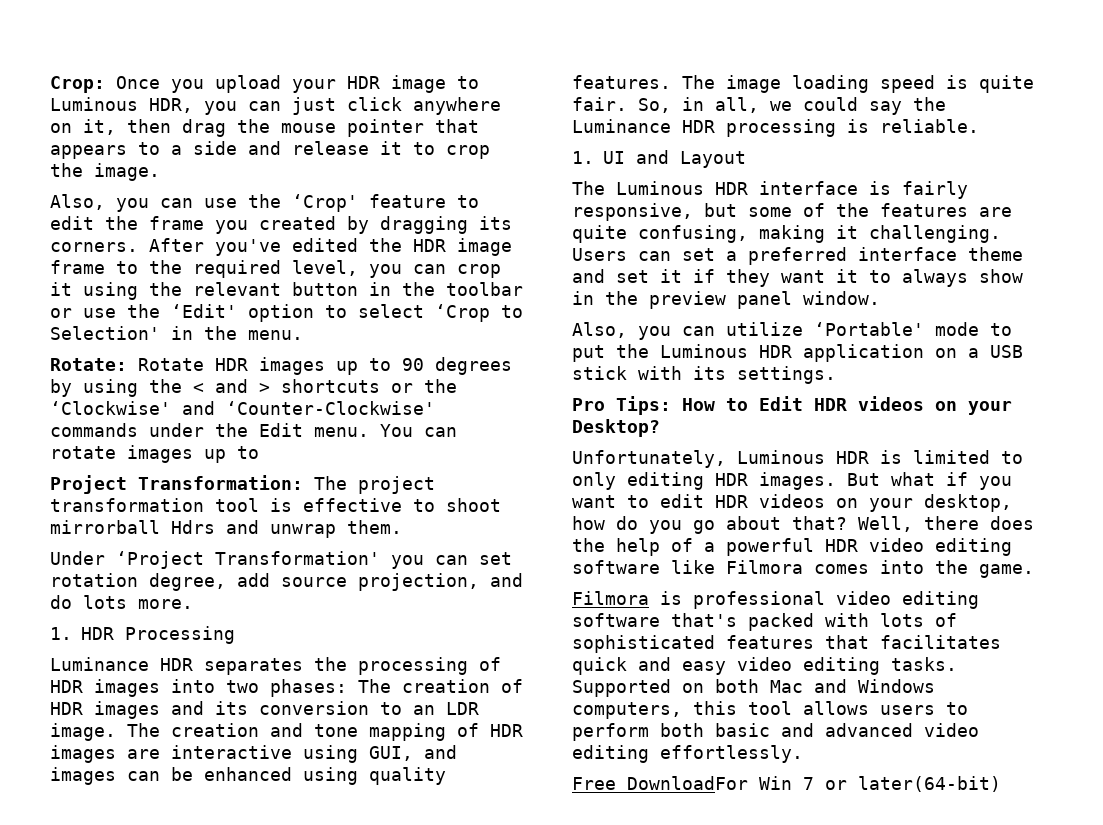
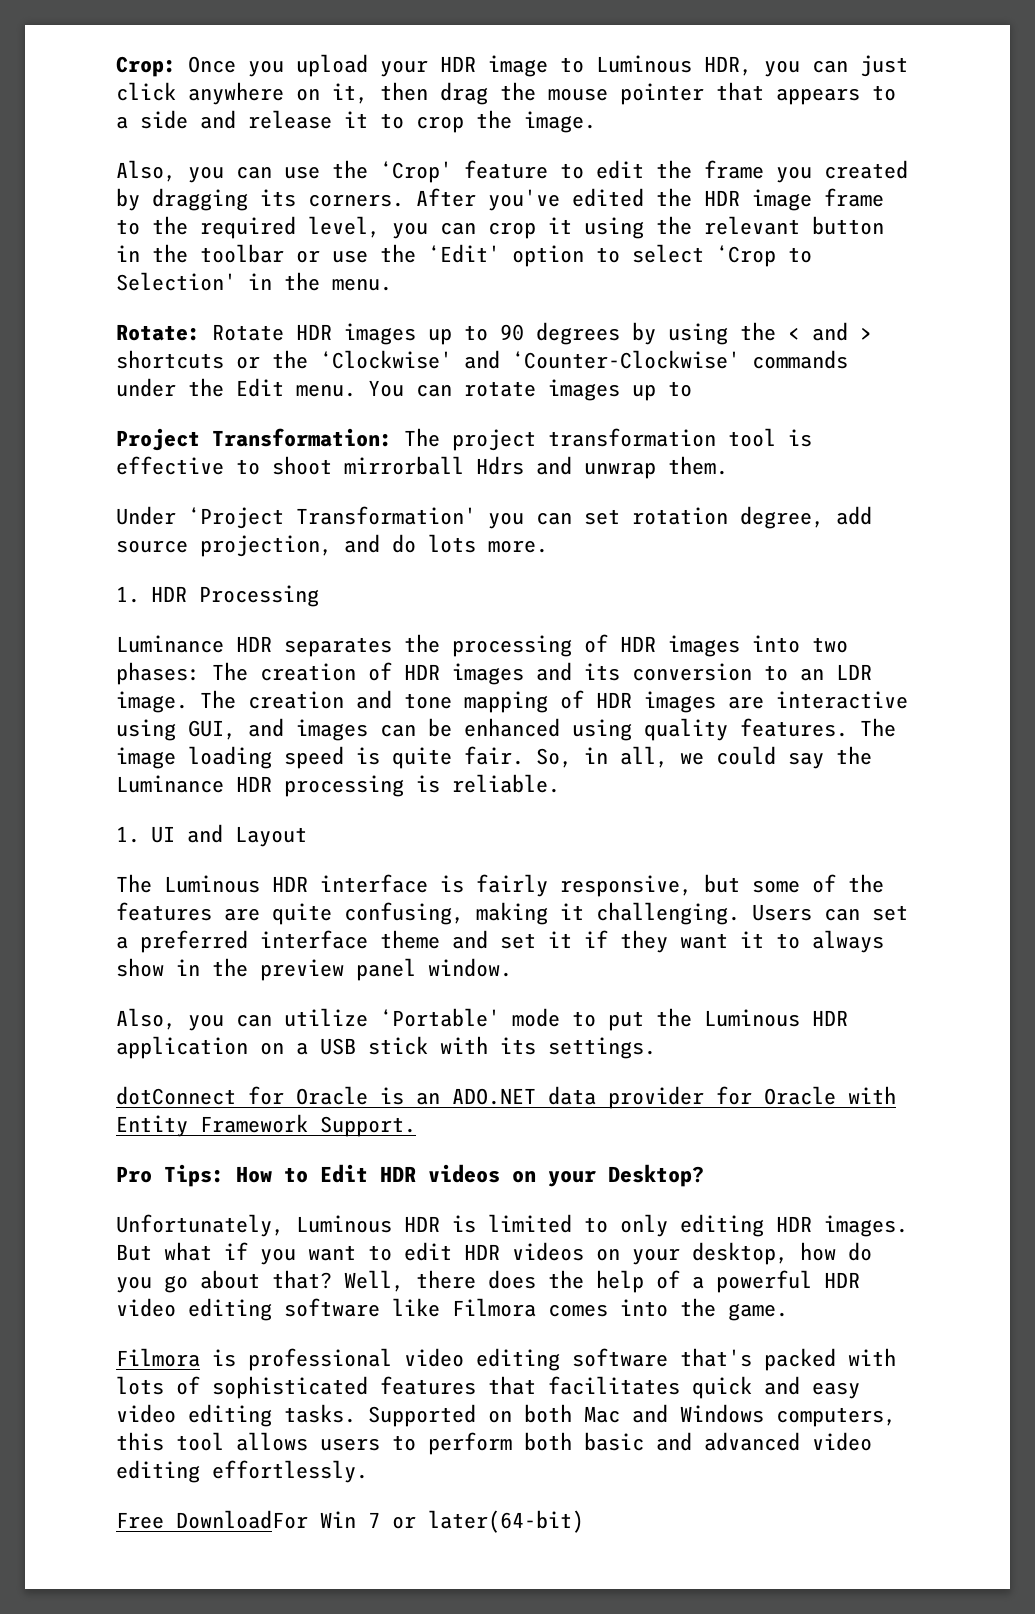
(836, 375) none -> [116,1086,896,1109] [116,1114,416,1137] // dotConnect for Oracle is an ADO.NET data provider for Oracle with Entity Framework Support.

